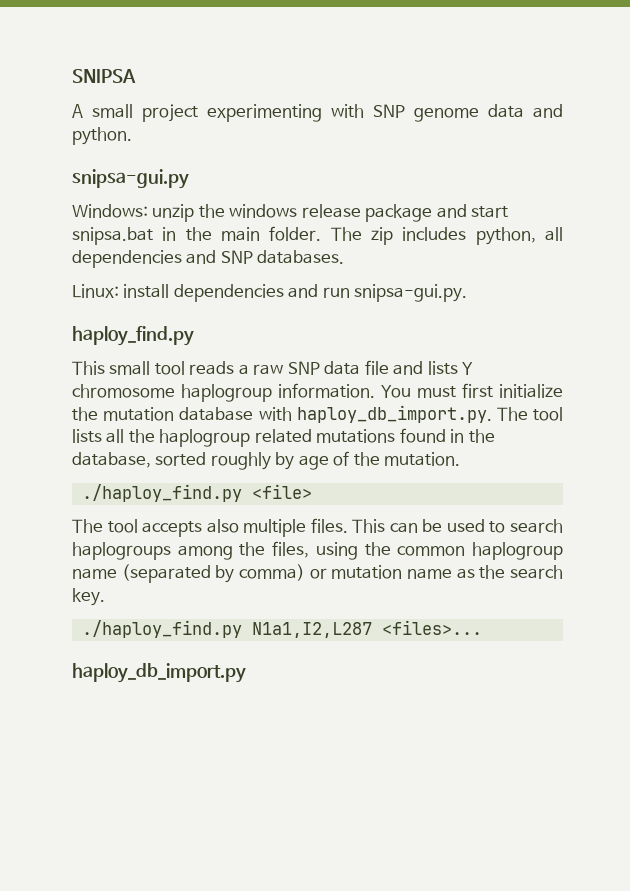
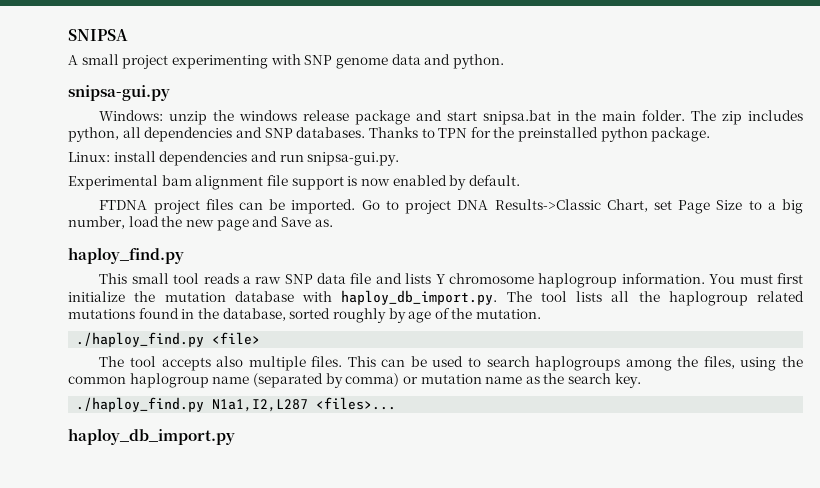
(345, 257) none -> [368,127,711,142] Thanks to TPN for the preinstalled python package.
(468, 293) none -> [68,175,520,190] [99,199,804,214] [68,216,333,231] // Experimental bam alignment file support is now enabled by default. // FTDNA project files can be imported. Go to project DNA Results->Classic Chart, set Page Size to a big number, load the new page and Save as.

